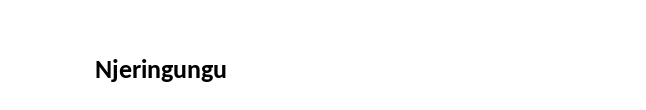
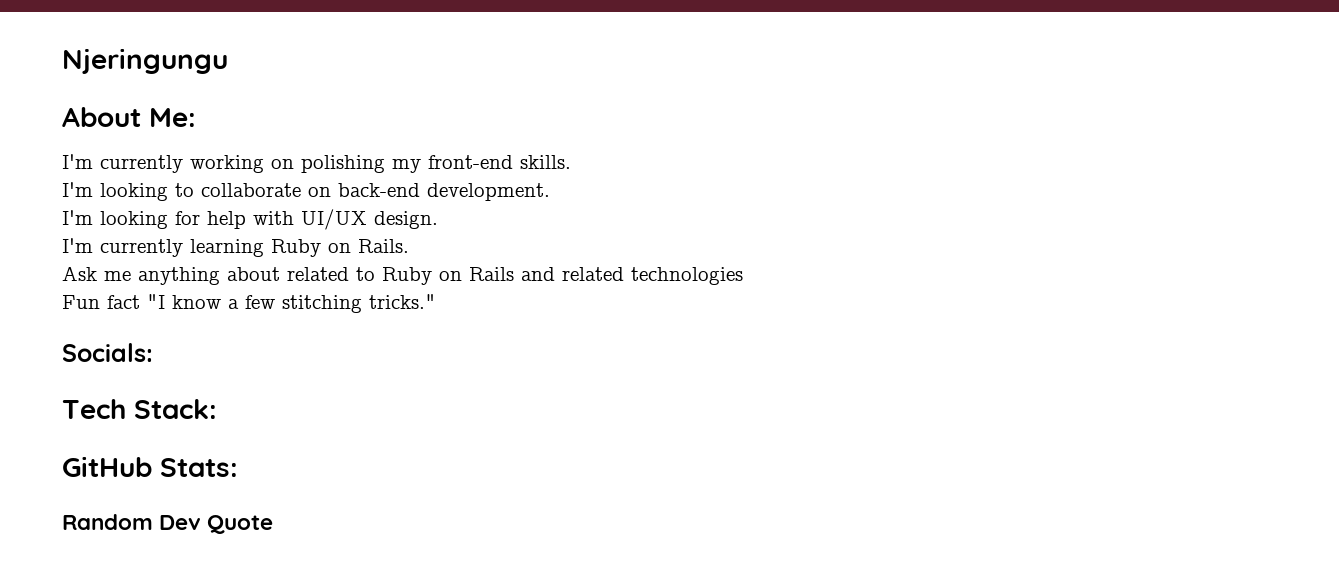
(227, 70) none -> [62,107,196,127] [62,154,571,173] [62,182,550,201] [62,209,438,230] [62,238,409,257] [62,266,743,285] [62,294,436,313] [62,343,153,362] [62,399,217,419] [62,456,238,477] [62,514,274,534] // About Me: // I'm currently working on polishing my front-end skills. // I'm looking to collaborate on back-end development. // I'm looking for help with UI/UX design. // I'm currently learning Ruby on Rails. // Ask me anything about related to Ruby on Rails and related technologies // Fun fact "I know a few stitching tricks." // Socials: // Tech Stack: // GitHub Stats: // Random Dev Quote

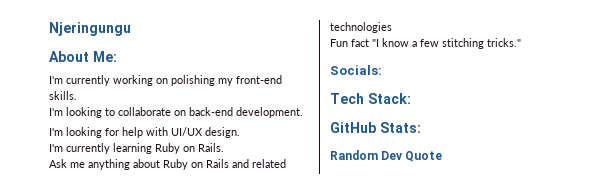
[287,267,375,281] related to -> (160, 163) none

